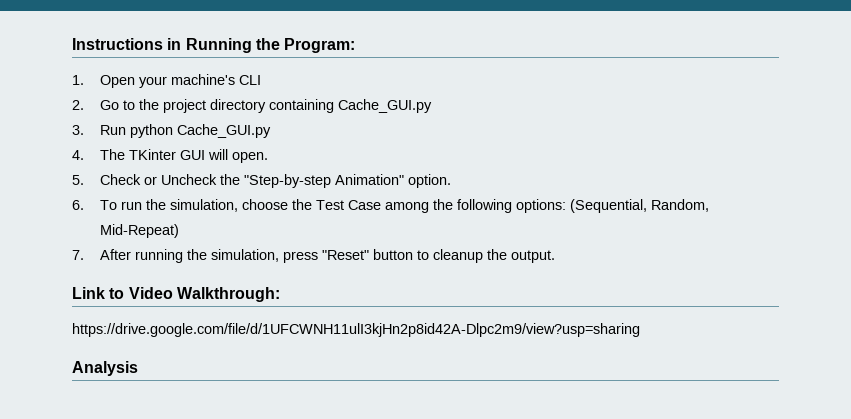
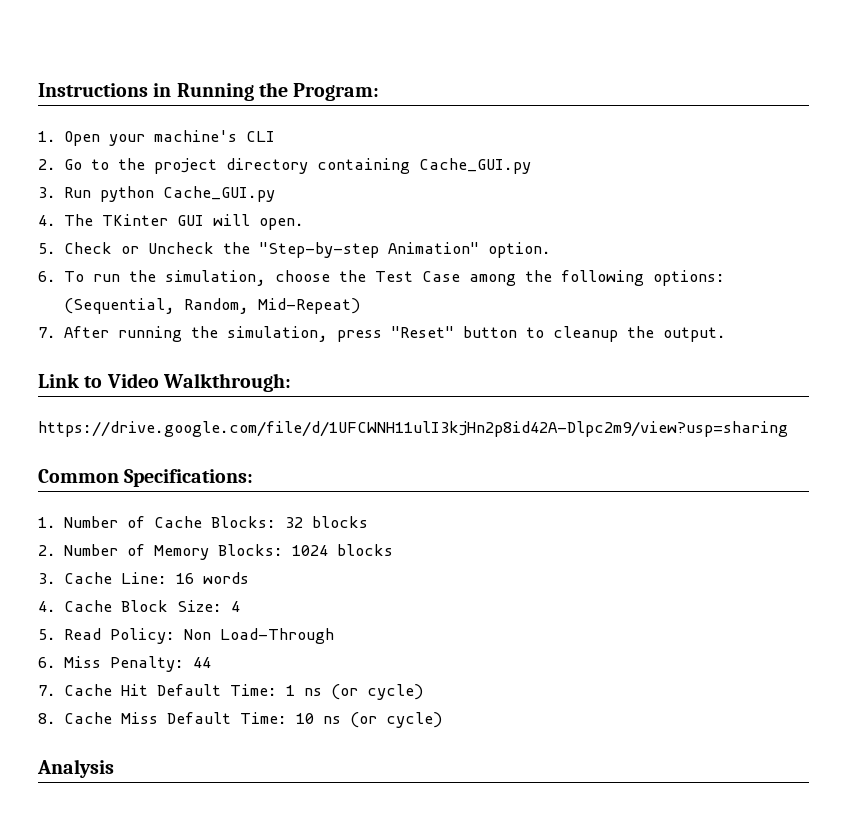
(640, 330) none -> [38,469,254,487] [38,516,369,528] [38,544,394,560] [38,572,250,584] [38,600,241,612] [38,628,335,644] [38,656,212,672] [38,684,424,700] [38,712,443,728] // Common Specifications: // 1. Number of Cache Blocks: 32 blocks // 2. Number of Memory Blocks: 1024 blocks // 3. Cache Line: 16 words // 4. Cache Block Size: 4 // 5. Read Policy: Non Load-Through // 6. Miss Penalty: 44 // 7. Cache Hit Default Time: 1 ns (or cycle) // 8. Cache Miss Default Time: 10 ns (or cycle)

